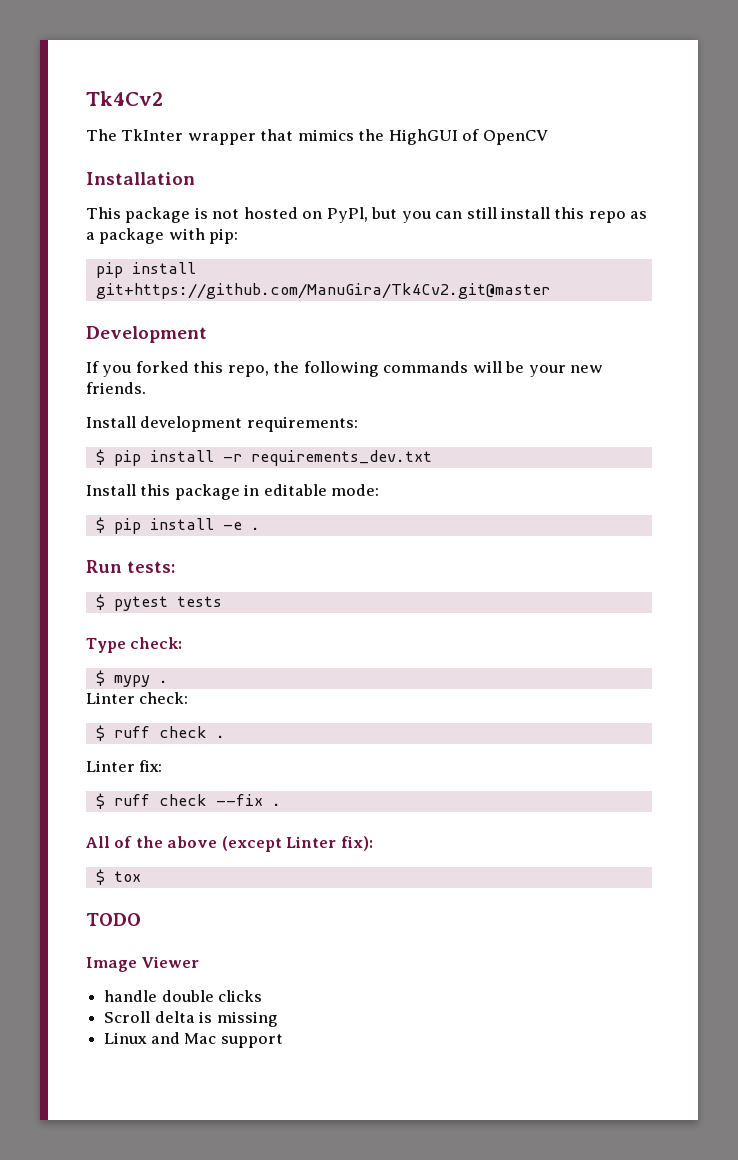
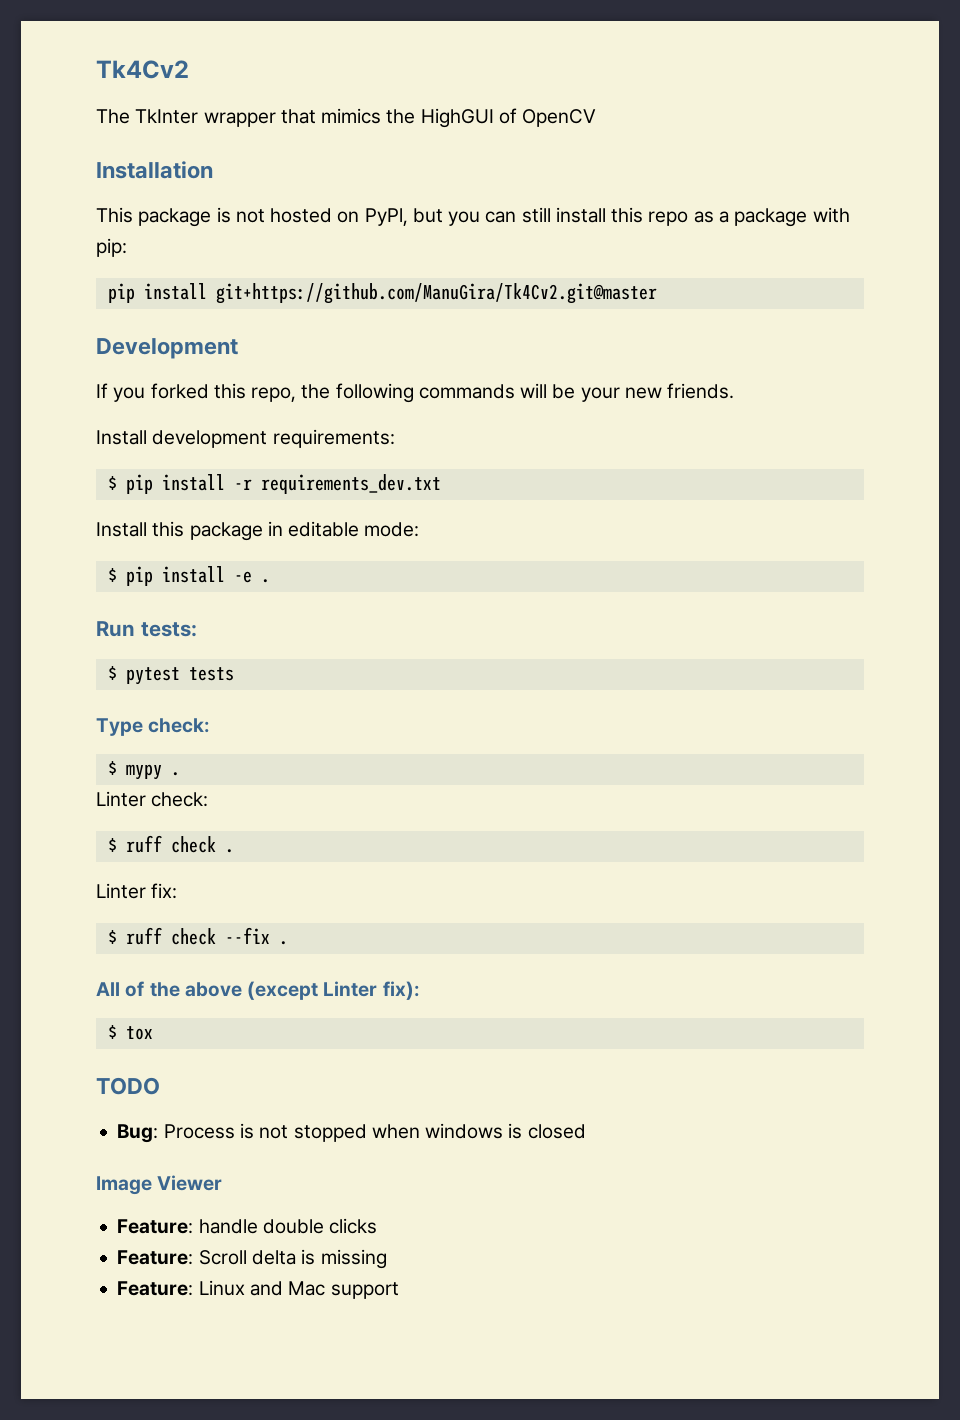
(141, 919) none -> [117,1123,586,1143] // Bug: Process is not stopped when windows is closed
(200, 962) none -> [117,1219,194,1234] Feature:
(263, 996) none -> [117,1250,194,1265] Feature:
(278, 1019) none -> [117,1281,194,1296] Feature:

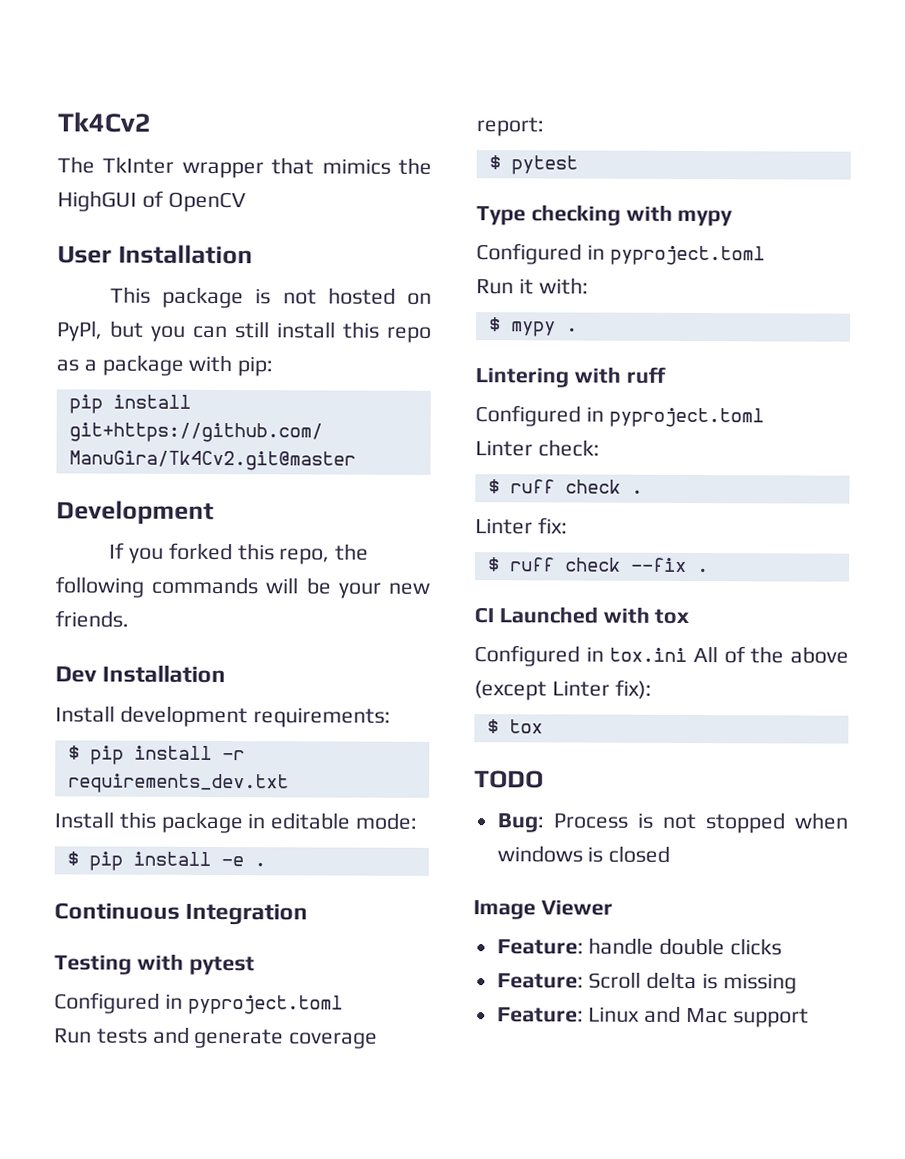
(597, 118) none -> [57,245,112,264] User
(735, 391) none -> [55,664,227,684] // Dev Installation
[96,621,197,637] Run tests: -> [54,902,309,926] [54,953,255,976] [54,992,343,1015] [54,1026,379,1049] [476,117,544,137] Continuous Integration // Testing with pytest // Configured in pyproject.toml // Run tests and generate coverage report:
[188,667,234,681] tests -> (578, 165) none
[148,718,211,733] [107,761,180,780] check: // $ mypy . -> [530,204,734,227] [476,243,765,266] [476,277,589,295] [488,317,578,337] [475,366,666,388] [475,405,764,428] checking with mypy // Configured in pyproject.toml // Run it with: // $ mypy . // Lintering with ruff // Configured in pyproject.toml
(288, 943) none -> [474,606,691,624] [474,645,688,667] CI Launched with tox // Configured in tox.ini

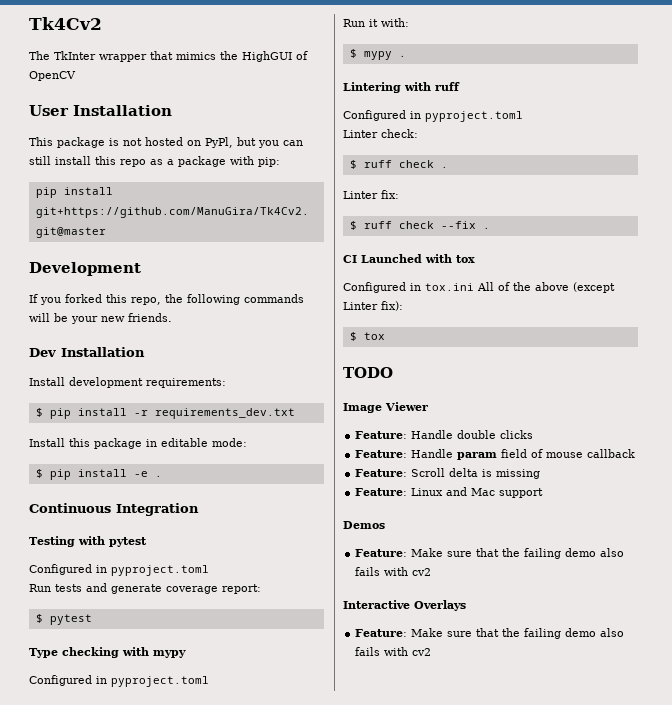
[496,812,849,834] [496,845,671,863] // Bug: Process is not stopped when windows is closed -> (393, 372) none
[588,937,655,955] handle -> [411,430,454,439] Handle
(783, 947) none -> [355,449,636,460] // Feature: Handle param field of mouse callback
(809, 1018) none -> [343,521,385,529] [355,548,625,559] [355,567,432,576] [343,600,466,611] [355,628,625,639] [355,647,432,656] // Demos // Feature: Make sure that the failing demo also fails with cv2 // Interactive Overlays // Feature: Make sure that the failing demo also fails with cv2

